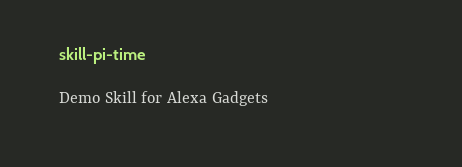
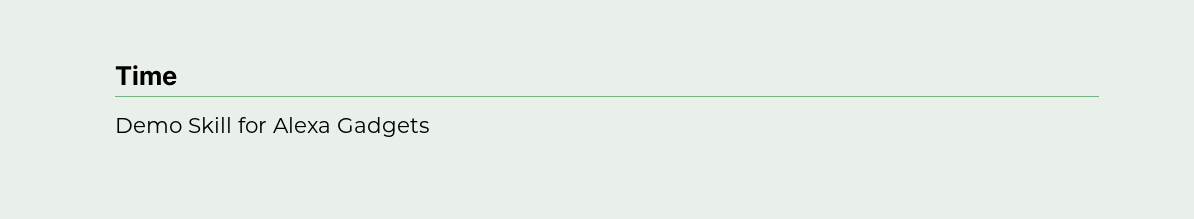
[59,47,146,64] skill-pi-time -> [115,65,177,86] Time

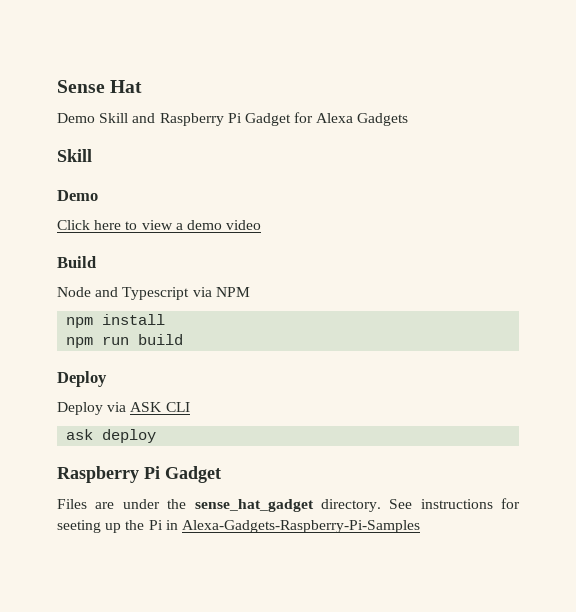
[115,65,177,86] Time -> [57,80,143,93] Sense Hat
(232, 125) none -> [132,113,291,126] and Raspberry Pi Gadget
(430, 127) none -> [57,149,92,162] [57,190,98,201] [57,220,262,230] [57,256,96,268] [57,287,250,300] [66,314,166,328] [66,334,184,348] [57,371,107,387] [57,402,190,415] [66,429,157,443] [57,466,221,483] [57,498,520,512] [57,520,420,533] // Skill // Demo // Click here to view a demo video // Build // Node and Typescript via NPM // npm install // npm run build // Deploy // Deploy via ASK CLI // ask deploy // Raspberry Pi Gadget // Files are under the sense_hat_gadget directory. See instructions for seeting up the Pi in Alexa-Gadgets-Raspberry-Pi-Samples

